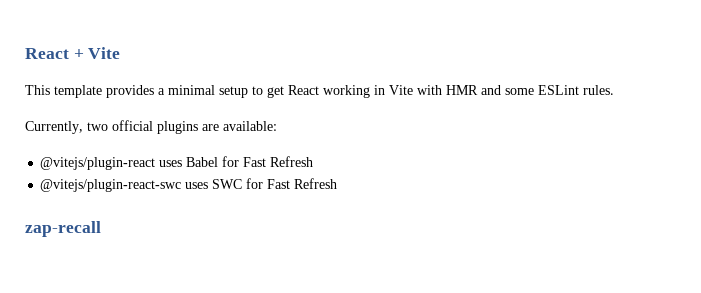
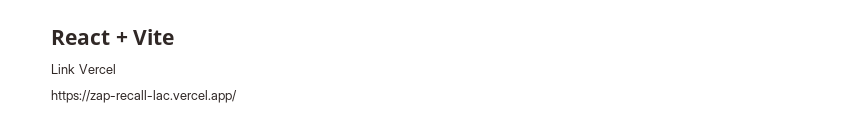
[25,85,614,98] [25,120,277,134] [40,156,314,170] [40,178,338,192] [25,221,101,237] This template provides a minimal setup to get React working in Vite with HMR and some ESLint rules. // Currently, two official plugins are available: // @vitejs/plugin-react uses Babel for Fast Refresh // @vitejs/plugin-react-swc uses SWC for Fast Refresh // zap-recall -> [51,64,116,74] [51,90,237,103] Link Vercel // https://zap-recall-lac.vercel.app/

